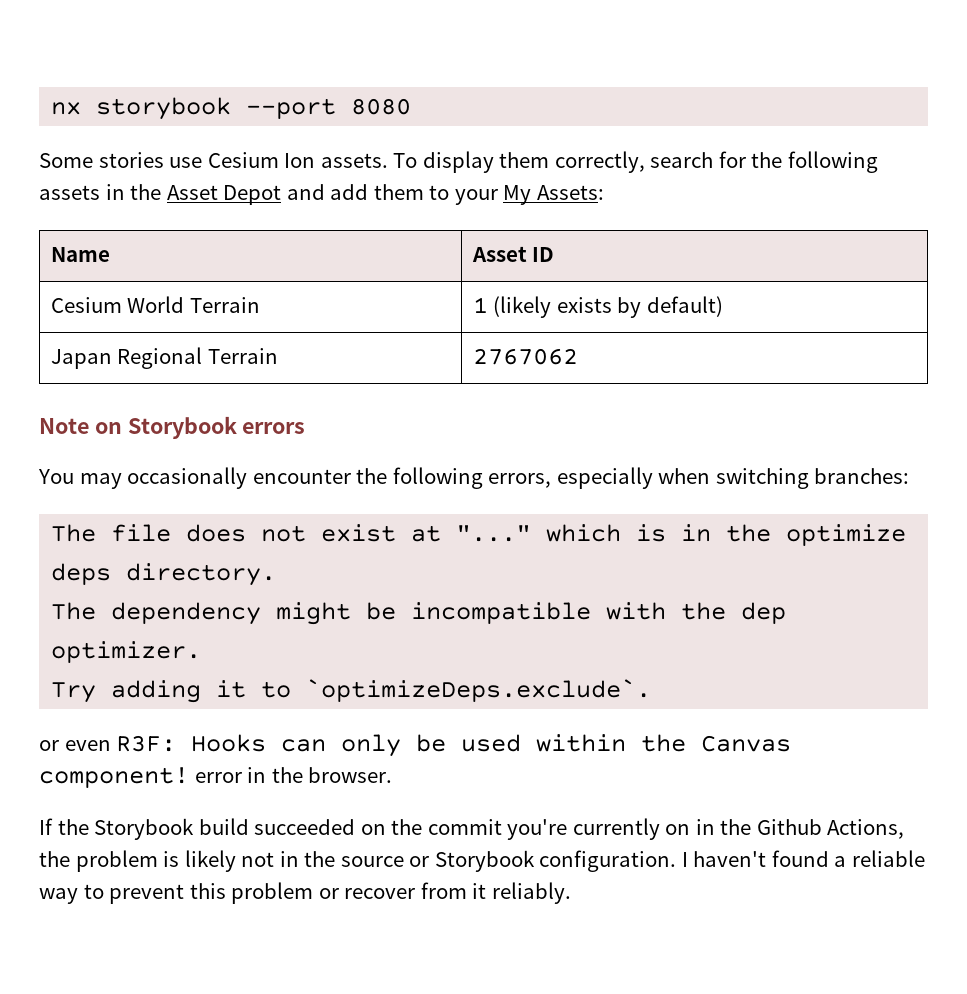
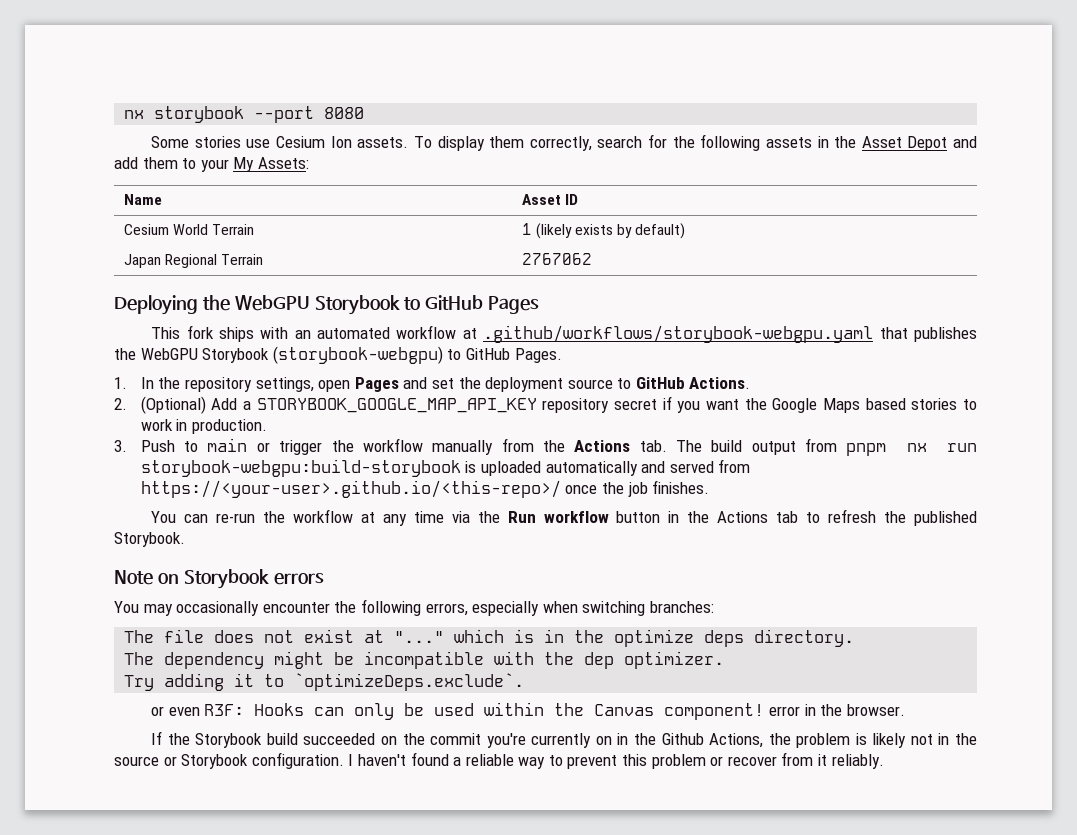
(578, 356) none -> [114,295,540,315] [151,325,977,343] [114,346,562,364] [114,377,751,392] [114,396,978,414] [140,419,267,434] [114,438,978,456] [140,459,751,477] [140,480,710,498] [151,509,977,526] [114,532,185,547] // Deploying the WebGPU Storybook to GitHub Pages // This fork ships with an automated workflow at .github/workflows/storybook-webgpu.yaml that publishes the WebGPU Storybook (storybook-webgpu) to GitHub Pages. // 1. In the repository settings, open Pages and set the deployment source to GitHub Actions. // 2. (Optional) Add a STORYBOOK_GOOGLE_MAP_API_KEY repository secret if you want the Google Maps based stories to work in production. // 3. Push to main or trigger the workflow manually from the Actions tab. The build output from pnpm nx run storybook-webgpu:build-storybook is uploaded automatically and served from https://<your-user>.github.io/<this-repo>/ once the job finishes. // You can re-run the workflow at any time via the Run workflow button in the Actions tab to refresh the published Storybook.

